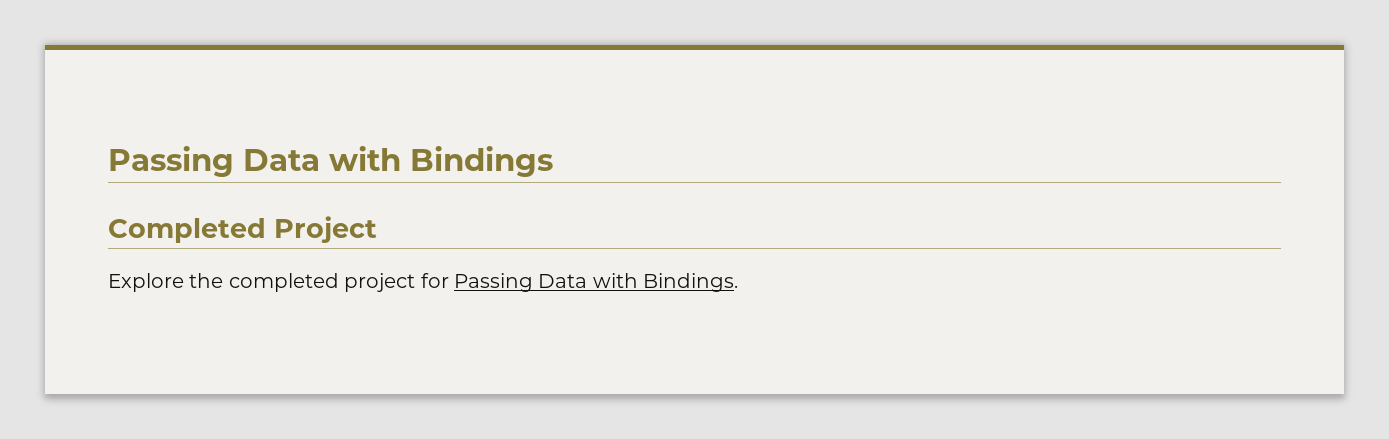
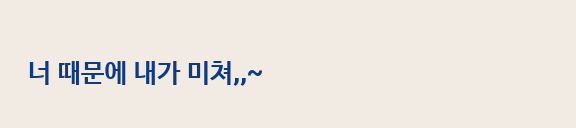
[108,146,553,177] [108,216,377,243] [108,273,739,292] Passing Data with Bindings // Completed Project // Explore the completed project for Passing Data with Bindings. -> [28,61,264,86] 너 때문에 내가 미쳐,,~

